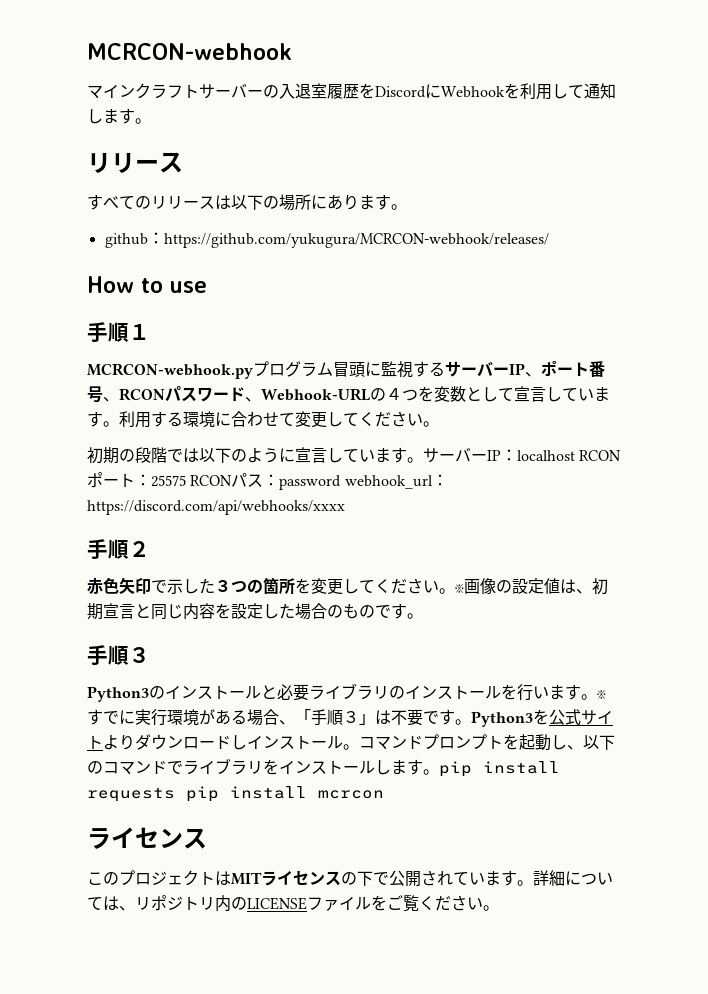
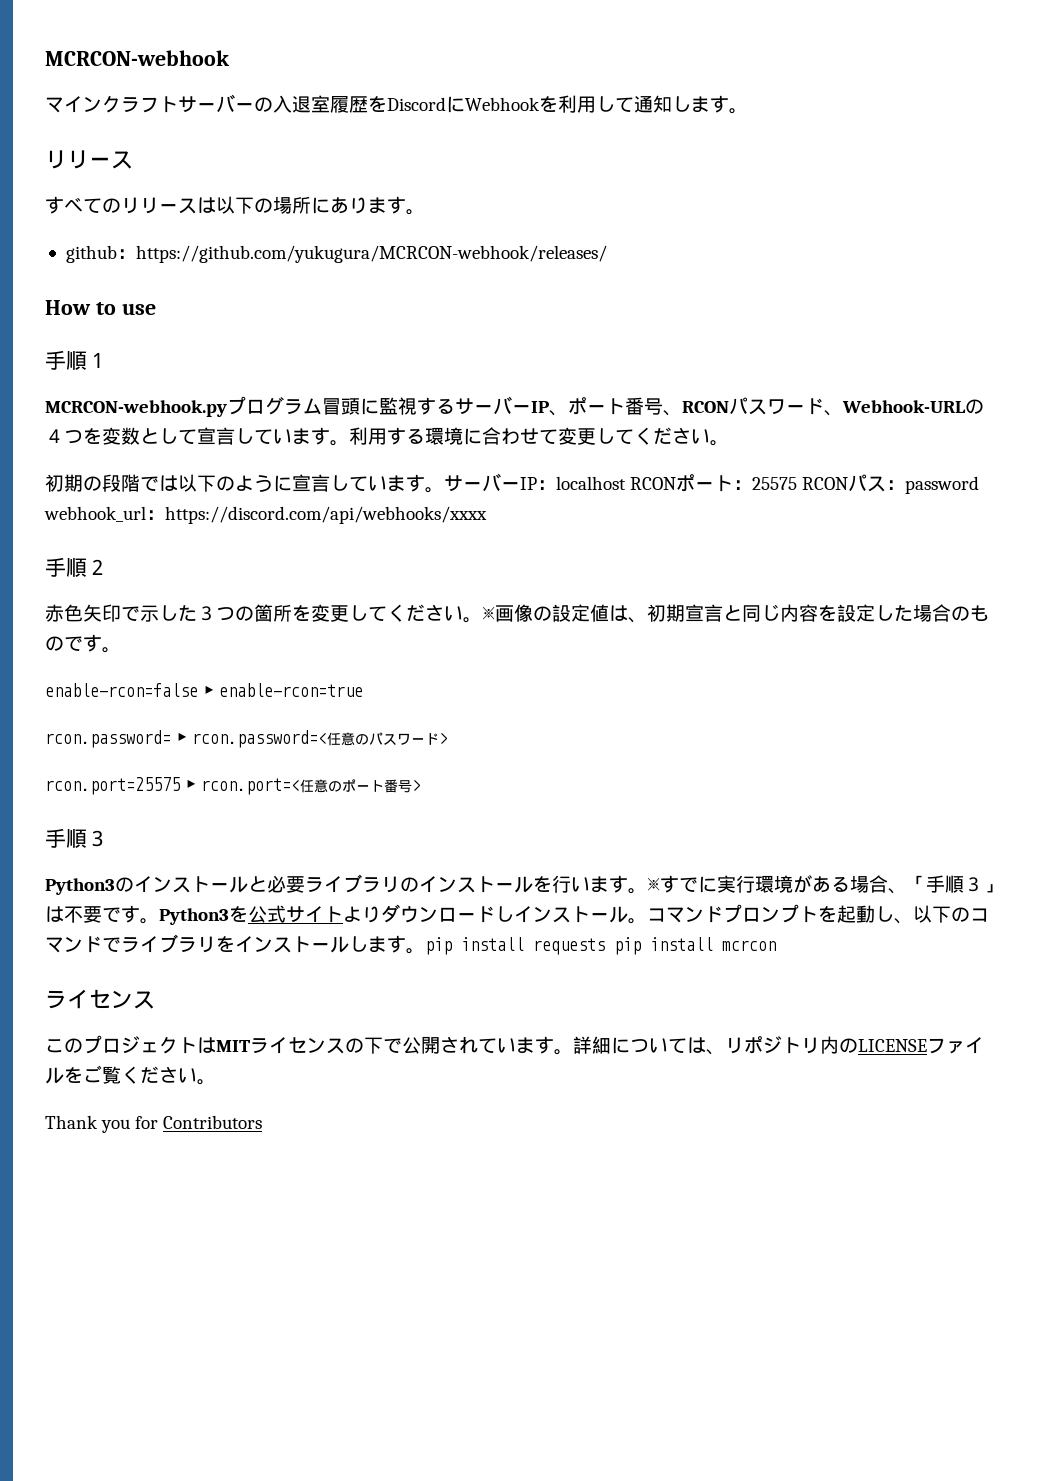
(423, 616) none -> [45,683,364,697] [45,730,449,748] [45,777,422,795] // enable-rcon=false ▶ enable-rcon=true // rcon.password= ▶ rcon.password=<任意のパスワード> // rcon.port=25575 ▶ rcon.port=<任意のポート番号>
(499, 908) none -> [45,1115,263,1133] // Thank you for Contributors

